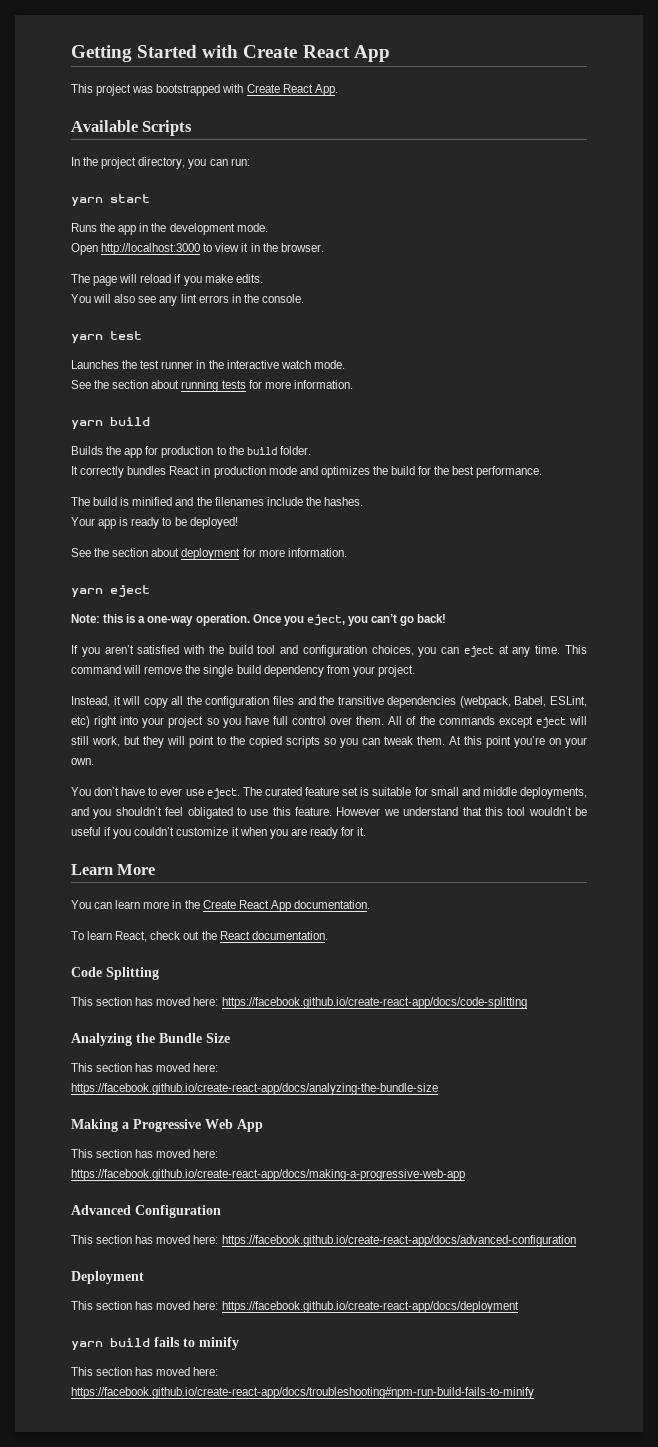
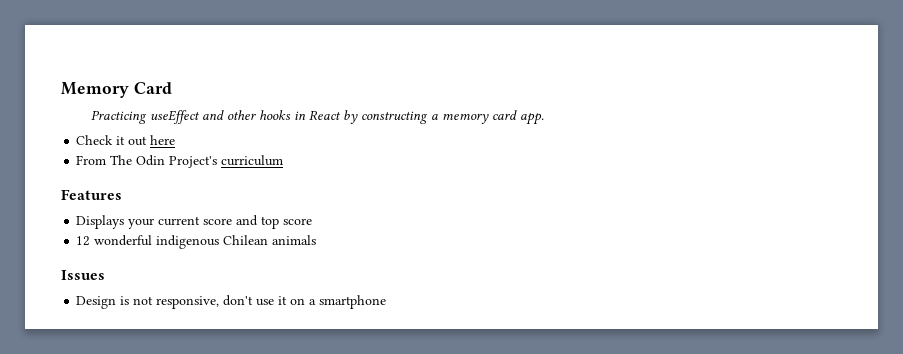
[71,45,390,62] [71,84,338,96] [71,120,193,136] [71,157,250,169] [71,194,150,206] [71,223,268,235] [71,243,324,255] [71,274,263,286] [71,294,304,306] [71,331,142,343] [71,360,345,369] [71,380,353,392] [71,417,150,429] [71,446,311,458] [71,466,543,478] [71,497,363,506] [71,517,238,529] [71,548,347,560] [71,585,150,597] [71,614,447,626] [71,645,587,657] [71,665,415,677] [71,696,587,708] [71,716,587,728] [71,736,587,748] [71,758,94,765] [71,787,587,799] [71,807,587,819] [71,827,367,839] [71,864,156,875] [71,900,370,912] [71,931,328,942] [71,967,159,980] [71,997,527,1009] [71,1033,230,1046] [71,1063,219,1072] [71,1083,438,1095] [71,1119,263,1132] [71,1149,219,1158] [71,1169,465,1181] [71,1205,221,1218] [71,1235,576,1247] [71,1271,144,1284] [71,1301,519,1313] [71,1337,239,1350] [71,1367,219,1376] [71,1387,534,1399] Getting Started with Create React App // This project was bootstrapped with Create React App. // Available Scripts // In the project directory, you can run: // yarn start // Runs the app in the development mode. // Open http://localhost:3000 to view it in the browser. // The page will reload if you make edits. // You will also see any lint errors in the console. // yarn test // Launches the test runner in the interactive watch mode. // See the section about running tests for more information. // yarn build // Builds the app for production to the build folder. // It correctly bundles React in production mode and optimizes the build for the best performance. // The build is minified and the filenames include the hashes. // Your app is ready to be deployed! // See the section about deployment for more information. // yarn eject // Note: this is a one-way operation. Once you eject, you can’t go back! // If you aren’t satisfied with the build tool and configuration choices, you can eject at any time. This command will remove the single build dependency from your project. // Instead, it will copy all the configuration files and the transitive dependencies (webpack, Babel, ESLint, etc) right into your project so you have full control over them. All of the commands except eject will still work, but they will point to the copied scripts so you can tweak them. At this point you’re on your own. // You don’t have to ever use eject. The curated feature set is suitable for small and middle deployments, and you shouldn’t feel obligated to use this feature. However we understand that this tool wouldn’t be useful if you couldn’t customize it when you are ready for it. // Learn More // You can learn more in the Create React App documentation. // To learn React, check out the React documentation. // Code Splitting // This section has moved here: https://facebook.github.io/create-react-app/docs/code-splitting // Analyzing the Bundle Size // This section has moved here: https://facebook.github.io/create-react-app/docs/analyzing-the-bundle-size // Making a Progressive Web App // This section has moved here: https://facebook.github.io/create-react-app/docs/making-a-progressive-web-app // Advanced Configuration // This section has moved here: https://facebook.github.io/create-react-app/docs/advanced-configuration // Deployment // This section has moved here: https://facebook.github.io/create-react-app/docs/deployment // yarn build fails to minify // This section has moved here: https://facebook.github.io/create-react-app/docs/troubleshooting#npm-run-build-fails-to-minify -> [61,82,172,98] [91,110,545,125] [76,135,176,146] [76,155,284,168] [61,189,122,200] [76,215,313,229] [76,235,317,249] [61,270,105,280] [76,295,387,309] Memory Card // Practicing useEffect and other hooks in React by constructing a memory card app. // Check it out here // From The Odin Project's curriculum // Features // Displays your current score and top score // 12 wonderful indigenous Chilean animals // Issues // Design is not responsive, don't use it on a smartphone

